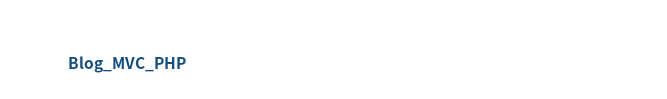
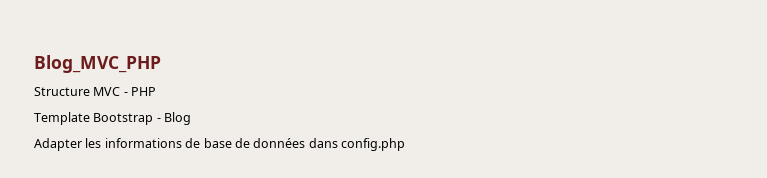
(186, 64) none -> [34,87,157,96] [34,112,192,125] [34,138,405,151] // Structure MVC - PHP // Template Bootstrap - Blog // Adapter les informations de base de données dans config.php

